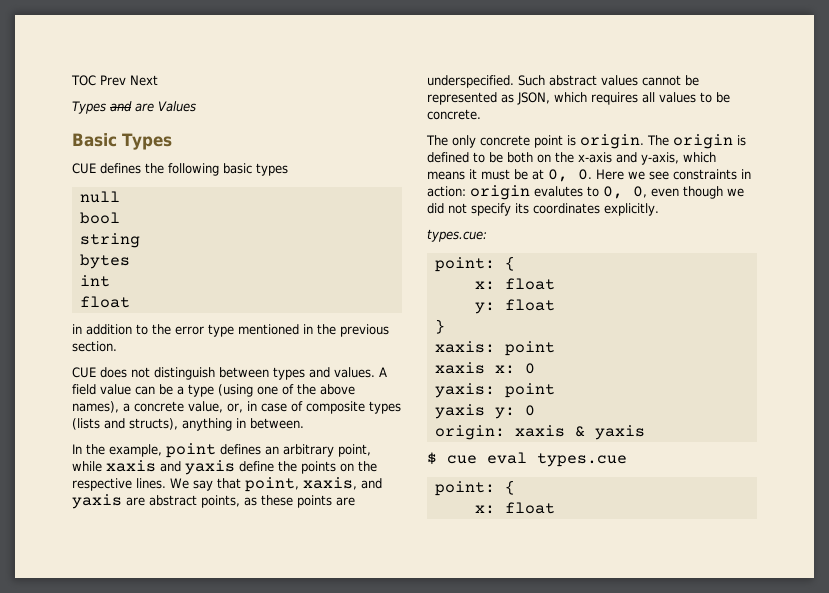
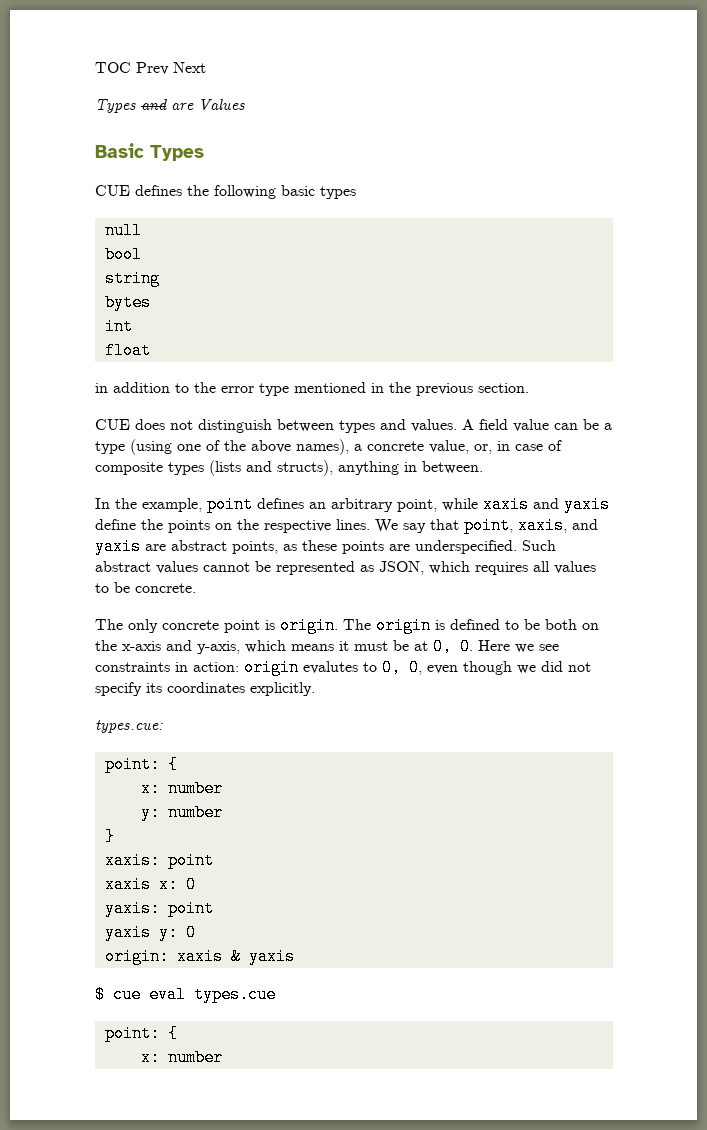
[504,278,555,290] [474,299,555,314] float // y: float -> [167,780,223,797] [140,804,223,821] number // y: number
[504,502,555,514] float -> [167,1049,223,1066] number

